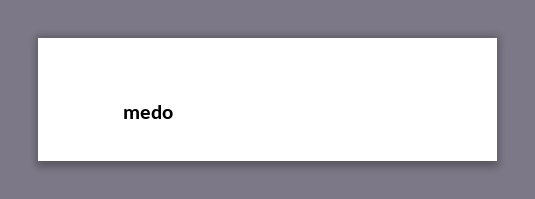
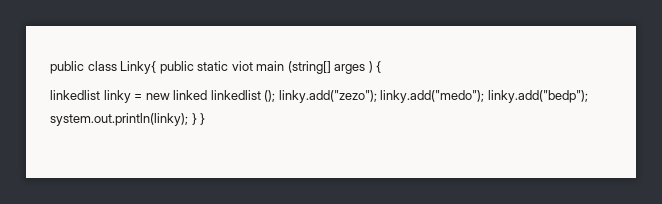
[123,105,173,119] medo -> [50,61,382,74] [50,90,588,103] [50,113,206,126] public class Linky{ public static viot main (string[] arges ) { // linkedlist linky = new linked linkedlist (); linky.add("zezo"); linky.add("medo"); linky.add("bedp"); system.out.println(linky); } }

